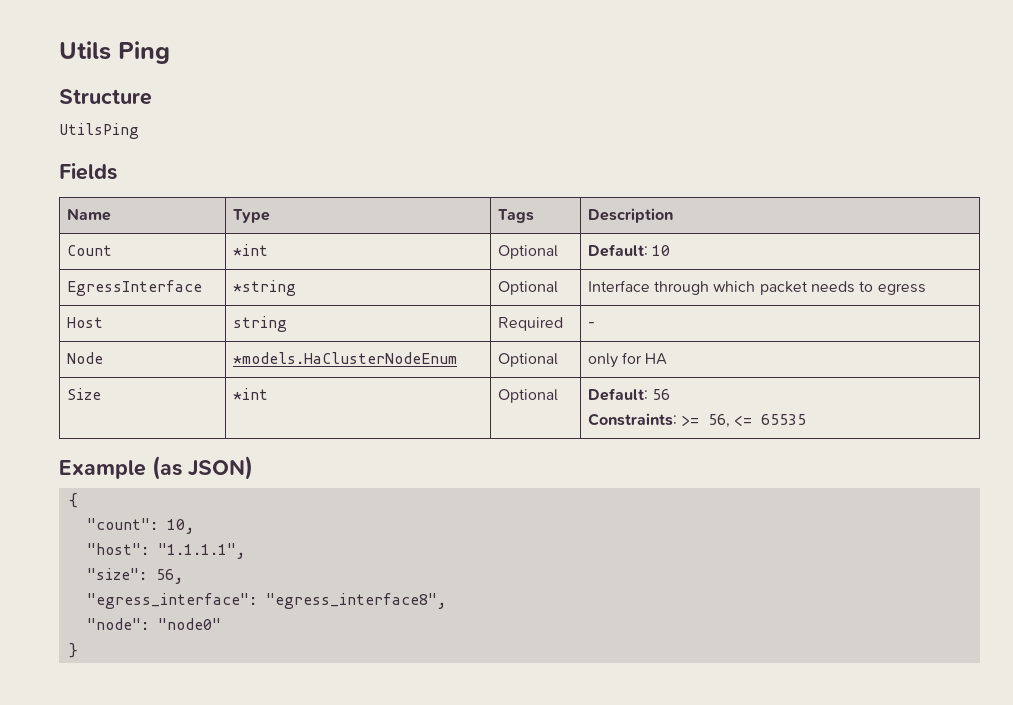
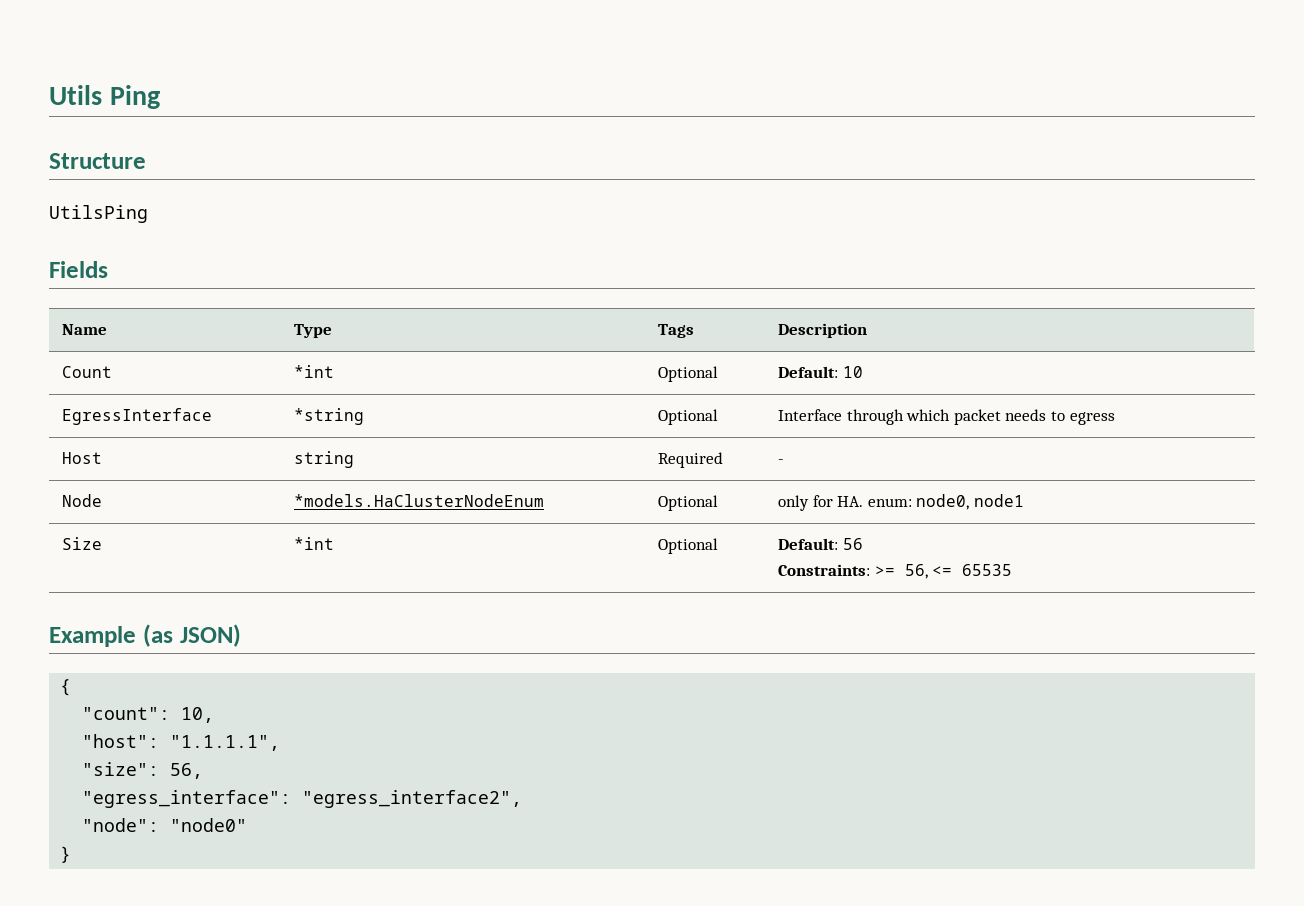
[645,353,668,365] HA -> [837,494,1024,510] HA. enum: node0, node1
[265,593,446,609] "egress_interface8", -> [302,790,523,808] "egress_interface2",

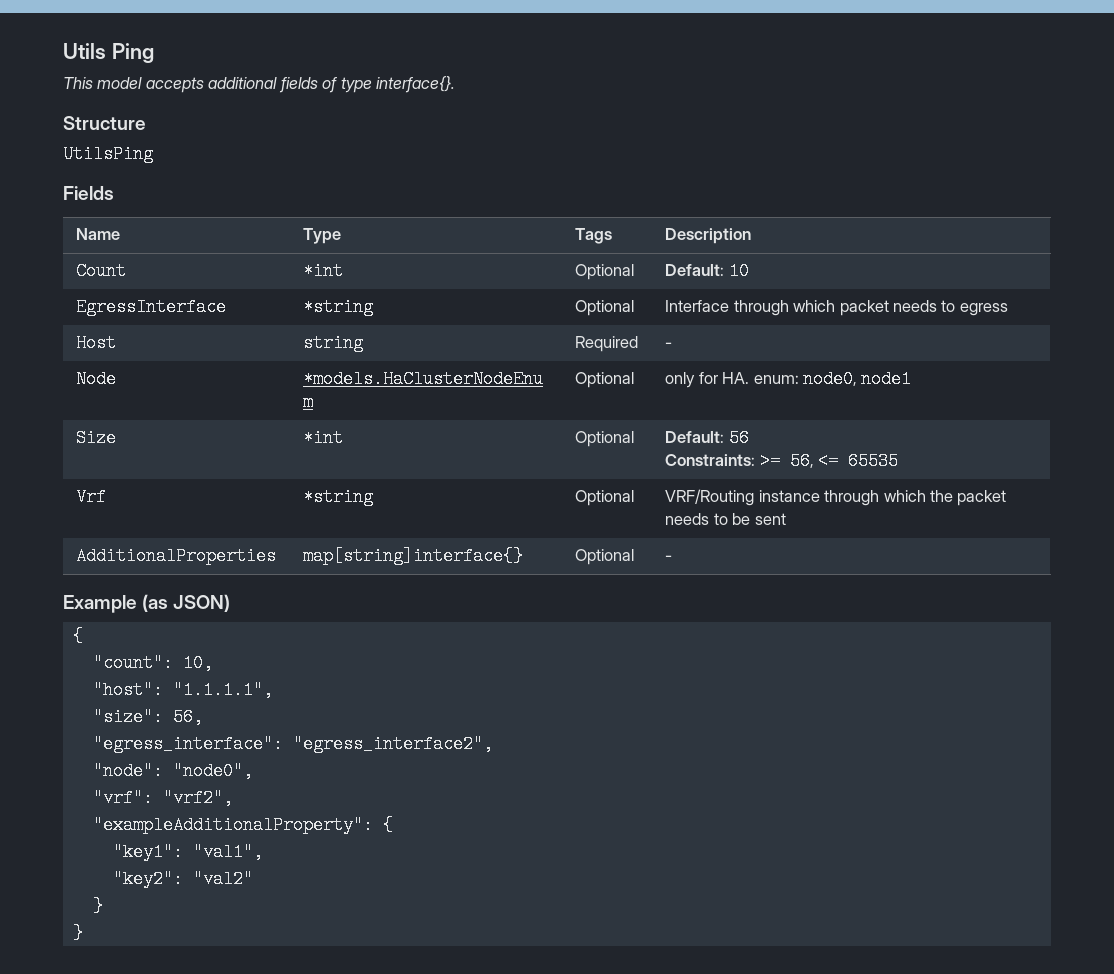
(160, 97) none -> [63,76,456,93] // This model accepts additional fields of type interface{}.
(1013, 570) none -> [76,488,107,506] [303,488,374,506] [575,490,635,506] [665,489,1007,506] [665,513,786,525] [76,547,277,565] [303,547,524,565] [575,549,635,565] [665,555,673,561] // Vrf | *string | Optional | VRF/Routing instance through which the packet needs to be sent // AdditionalProperties | map[string]interface{} | Optional | -
[170,818,248,832] [60,846,72,863] "node0" // } -> [172,762,253,780] [92,789,233,807] [92,816,393,834] [112,843,263,861] [112,870,253,888] [92,897,103,915] [72,924,83,942] "node0", // "vrf": "vrf2", // "exampleAdditionalProperty": { // "key1": "val1", // "key2": "val2" // } // }

